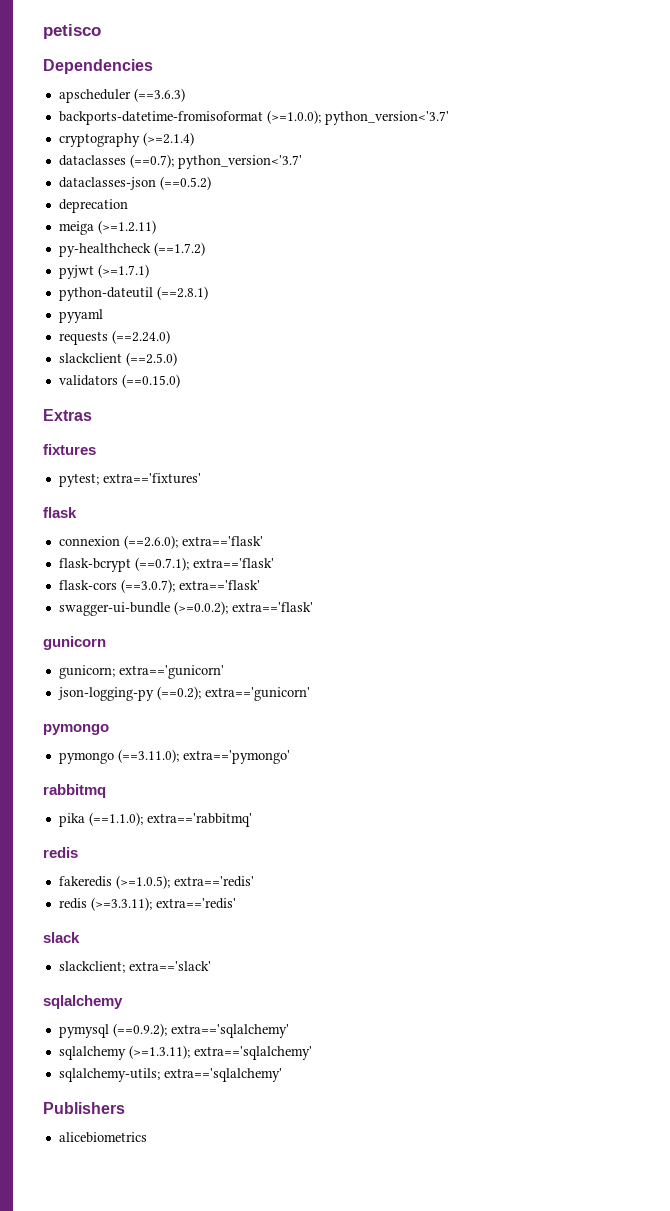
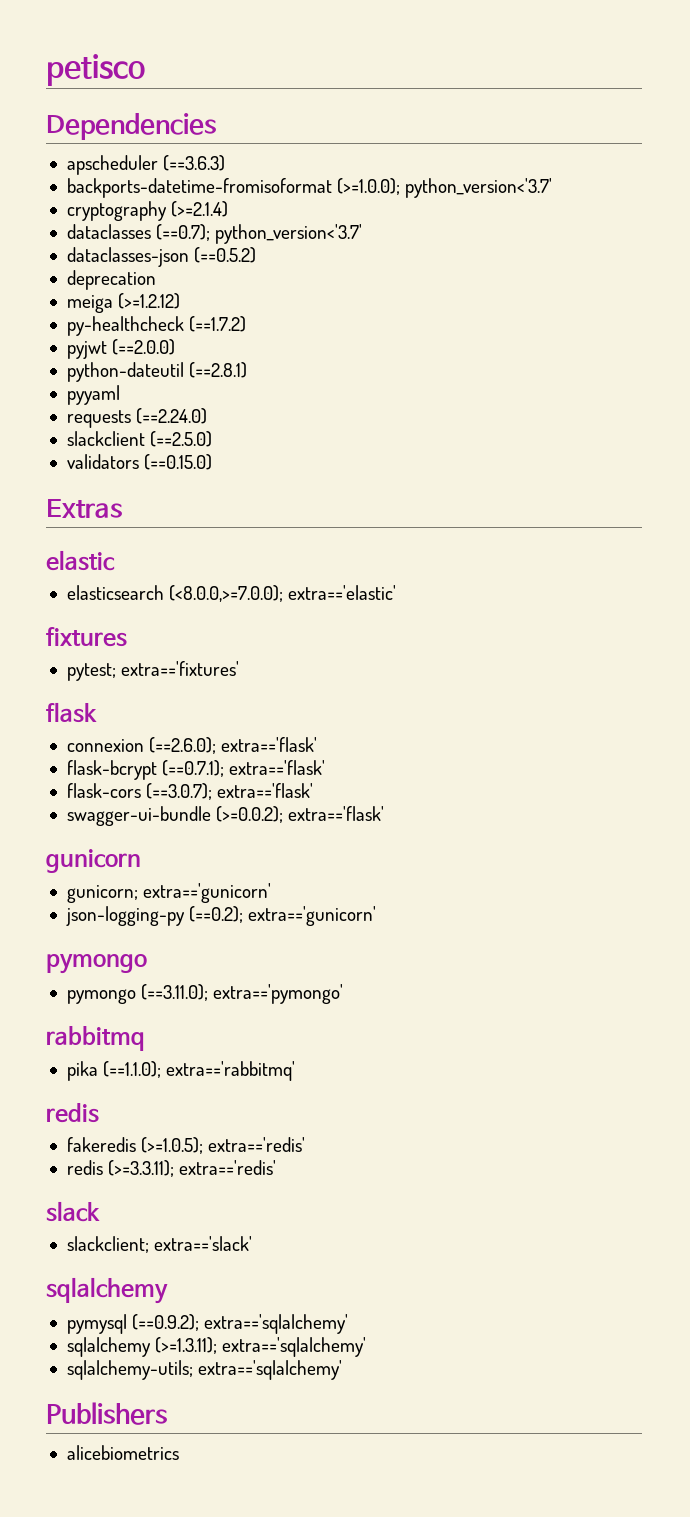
[97,220,156,234] (>=1.2.11) -> [118,293,181,309] (>=1.2.12)
[97,264,149,278] (>=1.7.1) -> [112,339,176,355] (==2.0.0)
(92, 415) none -> [46,550,115,571] [66,585,397,602] // elastic // elasticsearch (<8.0.0,>=7.0.0); extra=='elastic'

